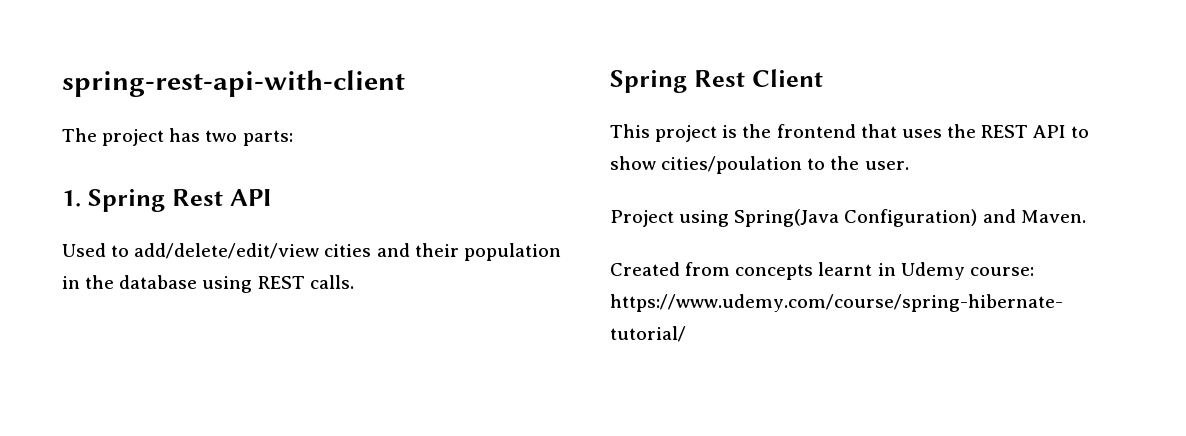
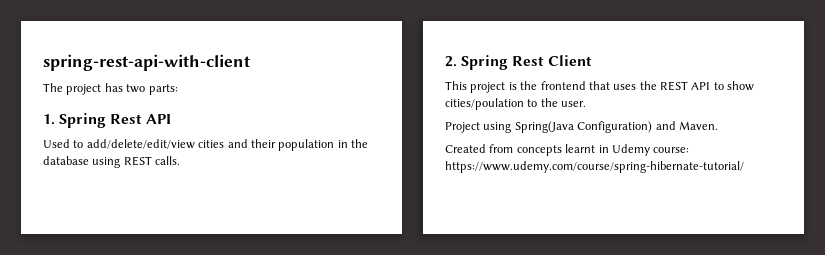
(354, 282) none -> [445,56,457,67] 2.

